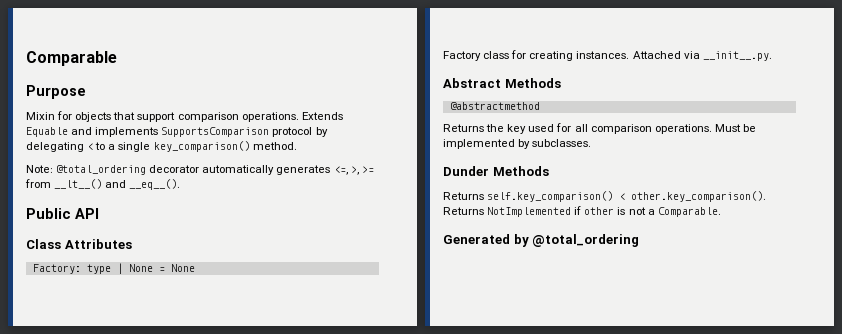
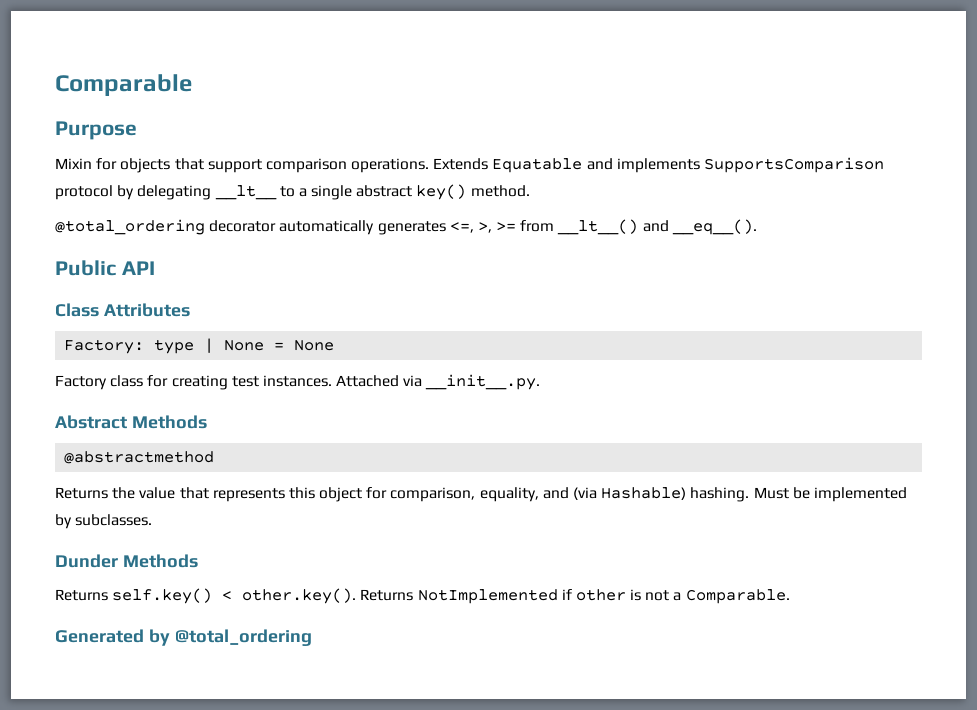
[26,127,68,137] Equable -> [492,158,583,173] Equatable
[87,143,94,150] < -> [214,185,277,200] __lt__
[153,141,250,152] key_comparison() -> [356,184,467,200] abstract key()
[26,165,53,173] Note: -> (530, 191) none
(574, 56) none -> [231,376,259,387] test
[507,123,712,134] key used for all comparison operations. -> [139,487,750,502] value that represents this object for comparison, equality, and (via Hashable) hashing.
[487,191,767,202] self.key_comparison() < other.key_comparison(). -> [112,588,357,604] self.key() < other.key().

